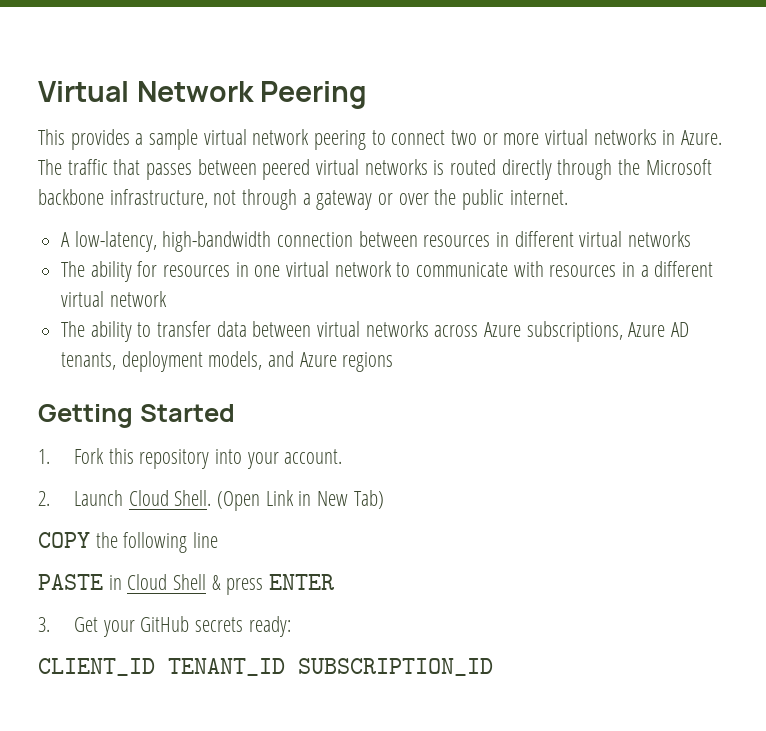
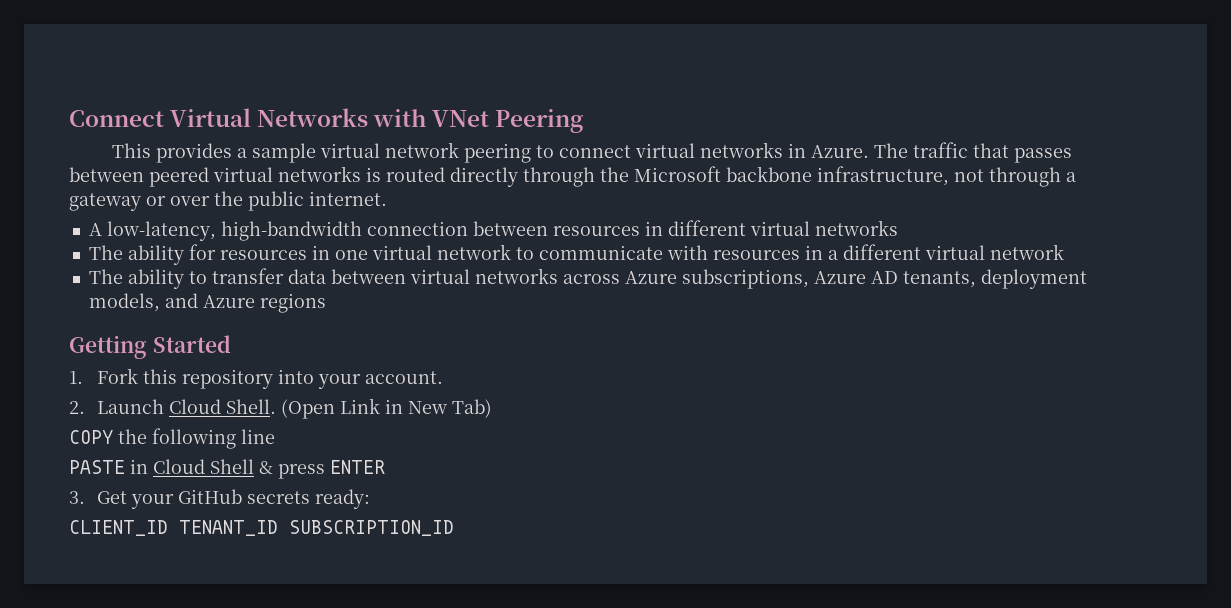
[38,81,254,102] Virtual Network -> [69,108,490,127] Connect Virtual Networks with VNet
[451,130,540,145] two or more -> (632, 151) none

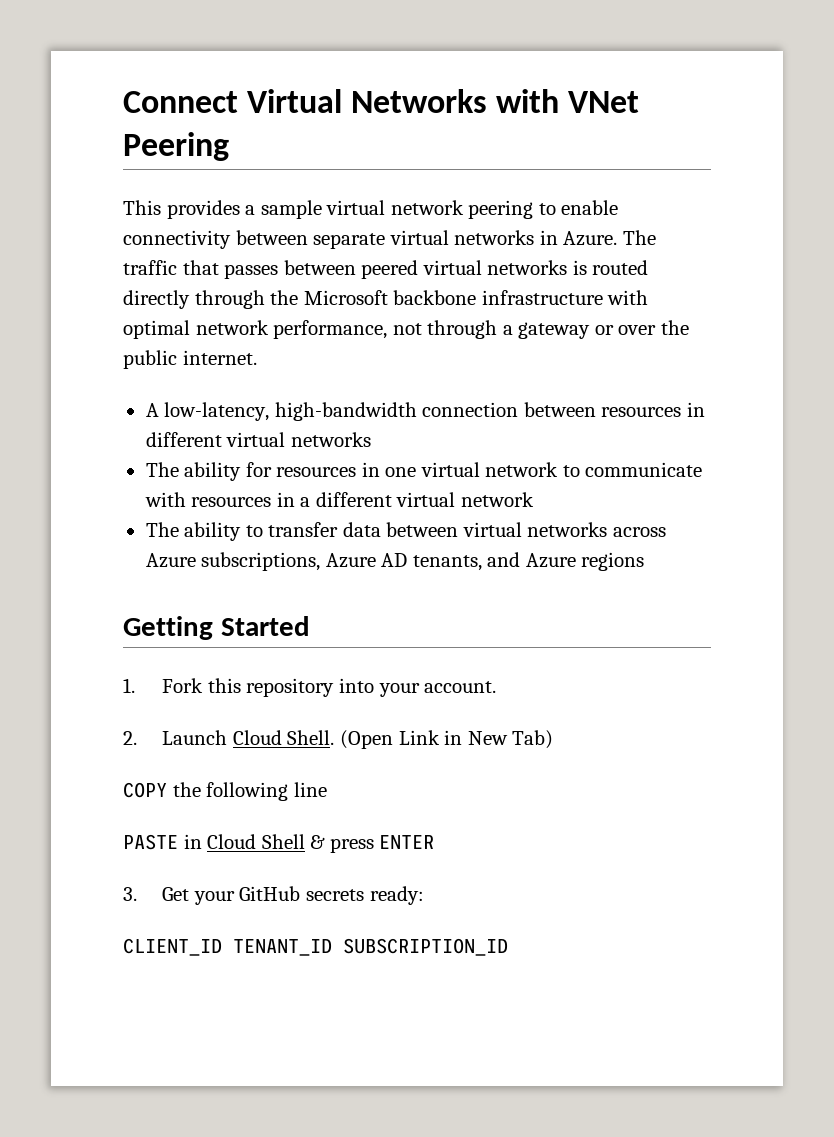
[559,145,632,158] connect -> [561,200,619,215] [123,230,386,249] enable connectivity between separate
[817,166,949,186] infrastructure, -> [481,290,649,305] [123,320,388,339] infrastructure with optimal network performance,
[980,269,1087,289] [88,293,160,312] deployment models, -> (482, 563) none

